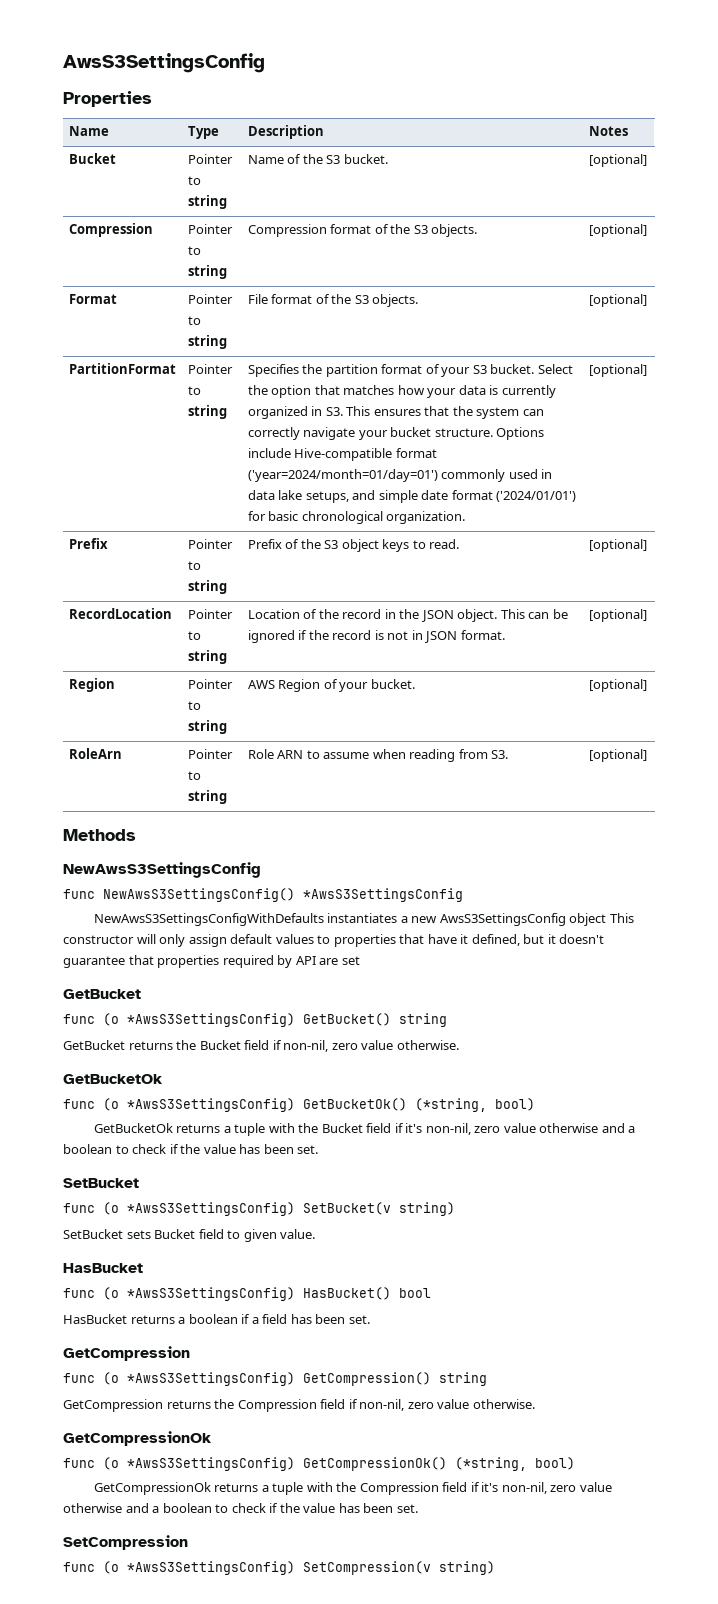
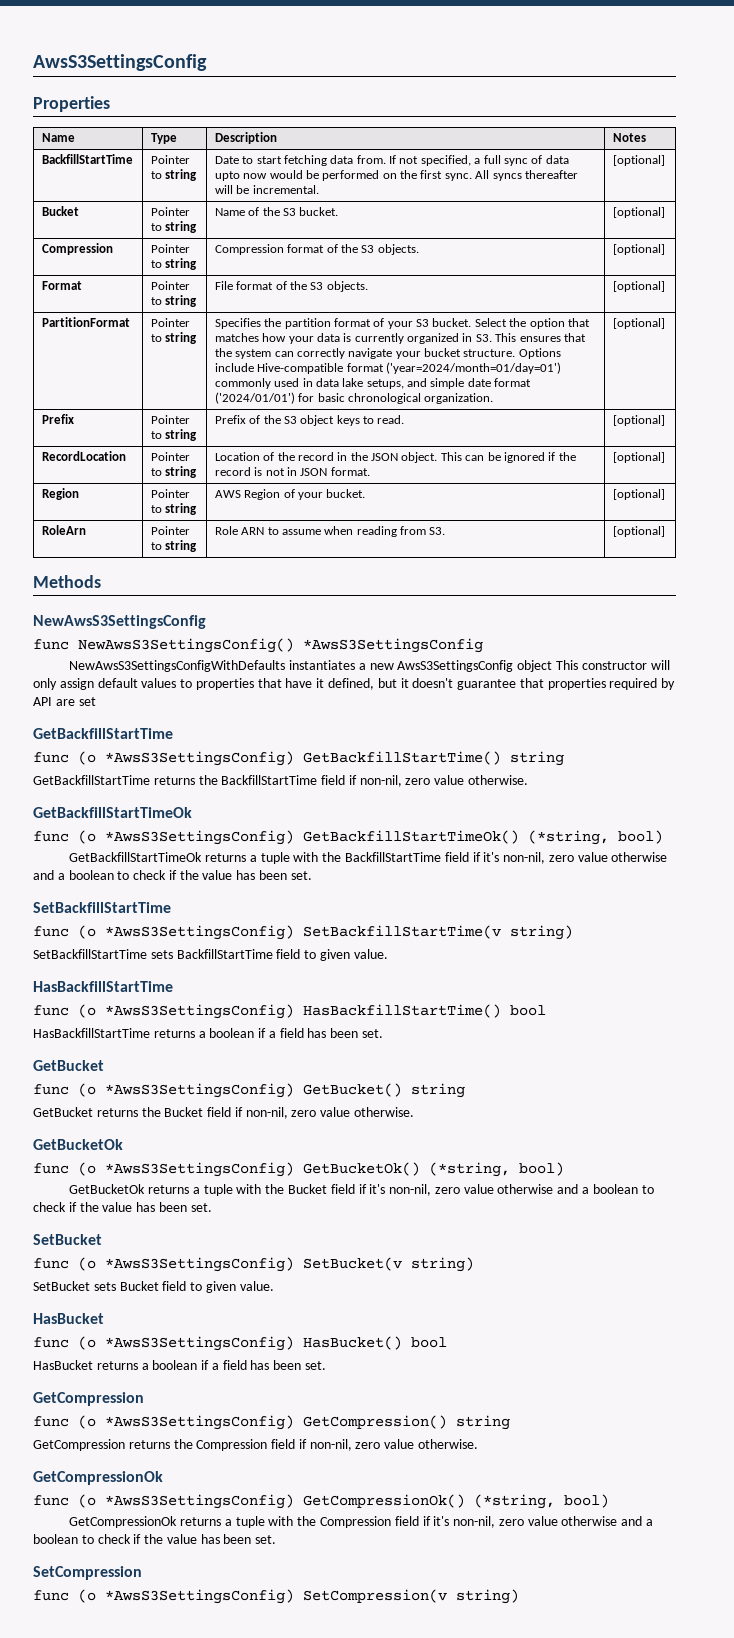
(628, 131) none -> [41,154,133,164] [150,155,190,164] [150,169,198,181] [214,155,569,166] [214,170,578,181] [214,185,319,194] [612,155,665,166] // BackfillStartTime | Pointer to string | Date to start fetching data from. If not specified, a full sync of data upto now would be performed on the first sync. All syncs thereafter will be incremental. | [optional]
(360, 960) none -> [33,728,173,739] [33,751,564,766] [33,775,529,787] [33,807,192,818] [33,830,663,845] [69,852,668,864] [33,870,312,880] [33,902,171,913] [33,925,573,940] [33,949,388,961] [33,981,173,992] [33,1004,546,1019] [33,1028,384,1038] // GetBackfillStartTime // func (o *AwsS3SettingsConfig) GetBackfillStartTime() string // GetBackfillStartTime returns the BackfillStartTime field if non-nil, zero value otherwise. // GetBackfillStartTimeOk // func (o *AwsS3SettingsConfig) GetBackfillStartTimeOk() (*string, bool) // GetBackfillStartTimeOk returns a tuple with the BackfillStartTime field if it's non-nil, zero value otherwise and a boolean to check if the value has been set. // SetBackfillStartTime // func (o *AwsS3SettingsConfig) SetBackfillStartTime(v string) // SetBackfillStartTime sets BackfillStartTime field to given value. // HasBackfillStartTime // func (o *AwsS3SettingsConfig) HasBackfillStartTime() bool // HasBackfillStartTime returns a boolean if a field has been set.

